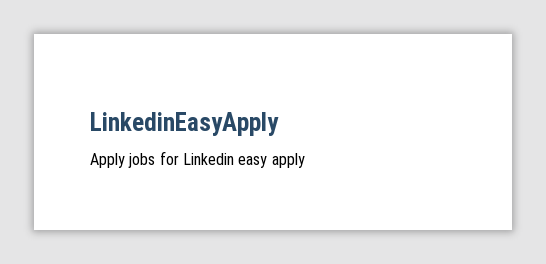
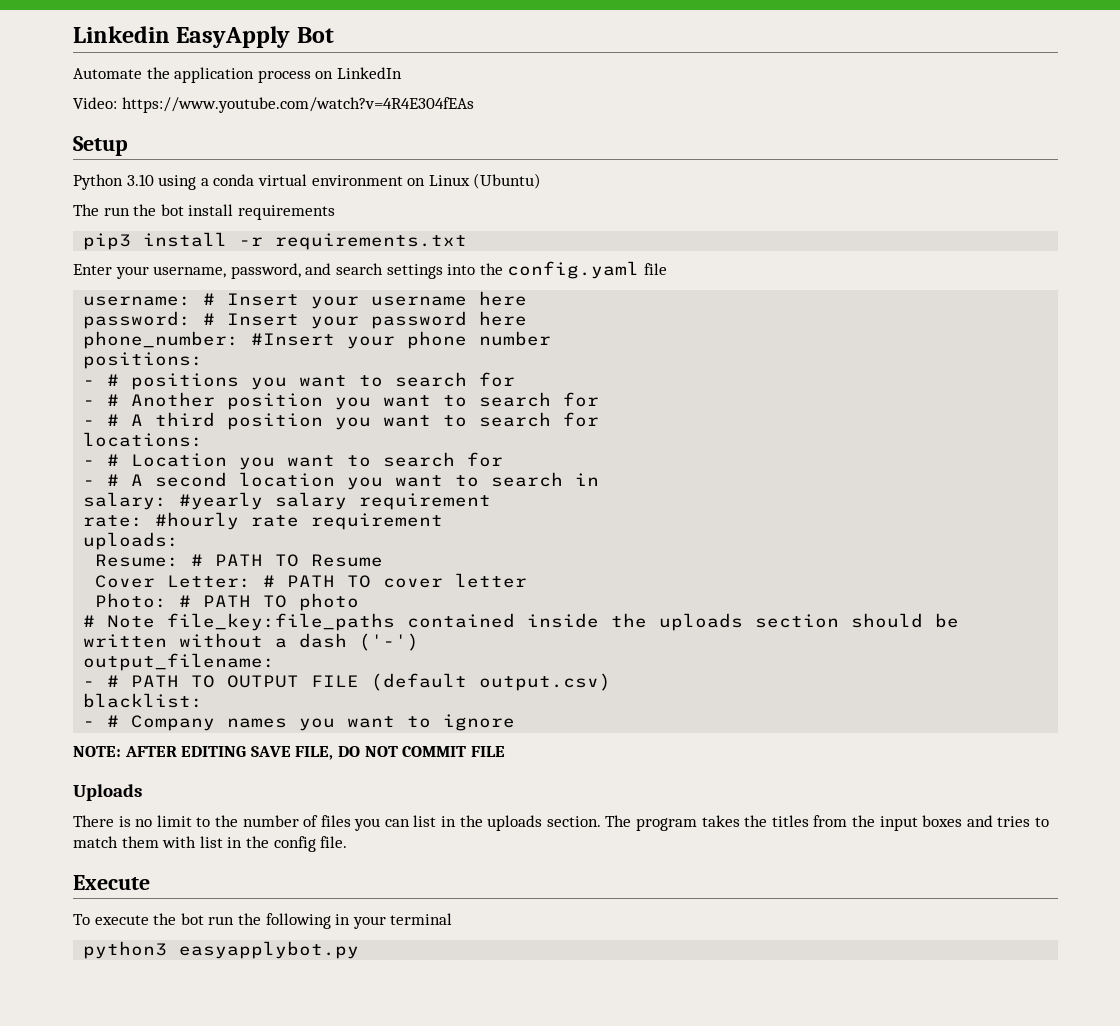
[90,112,279,136] [90,151,305,168] LinkedinEasyApply // Apply jobs for Linkedin easy apply -> [73,26,334,48] [73,67,402,83] [73,97,474,113] [73,136,128,156] [73,173,542,190] [73,204,335,220] [83,232,468,250] [73,261,667,279] [83,291,528,309] [83,311,528,329] [83,331,552,349] [83,352,204,369] [83,372,516,390] [83,392,600,410] [83,412,600,430] [83,432,204,447] [83,452,504,470] [83,472,600,490] [83,492,492,510] [83,512,444,530] [83,532,180,550] [95,554,384,567] [95,573,528,588] [95,593,360,611] [83,613,960,631] [83,633,420,651] [83,653,276,671] [83,673,612,691] [83,693,204,708] [83,714,516,731] [73,746,505,760] [73,784,142,801] [73,815,1049,831] [73,836,348,852] [73,875,150,890] [73,913,453,929] [83,941,360,959] Linkedin EasyApply Bot // Automate the application process on LinkedIn // Video: https://www.youtube.com/watch?v=4R4E304fEAs // Setup // Python 3.10 using a conda virtual environment on Linux (Ubuntu) // The run the bot install requirements // pip3 install -r requirements.txt // Enter your username, password, and search settings into the config.yaml file // username: # Insert your username here // password: # Insert your password here // phone_number: #Insert your phone number // positions: // - # positions you want to search for // - # Another position you want to search for // - # A third position you want to search for // locations: // - # Location you want to search for // - # A second location you want to search in // salary: #yearly salary requirement // rate: #hourly rate requirement // uploads: // Resume: # PATH TO Resume // Cover Letter: # PATH TO cover letter // Photo: # PATH TO photo // # Note file_key:file_paths contained inside the uploads section should be written without a dash ('-') // output_filename: // - # PATH TO OUTPUT FILE (default output.csv) // blacklist: // - # Company names you want to ignore // NOTE: AFTER EDITING SAVE FILE, DO NOT COMMIT FILE // Uploads // There is no limit to the number of files you can list in the uploads section. The program takes the titles from the input boxes and tries to match them with list in the config file. // Execute // To execute the bot run the following in your terminal // python3 easyapplybot.py

